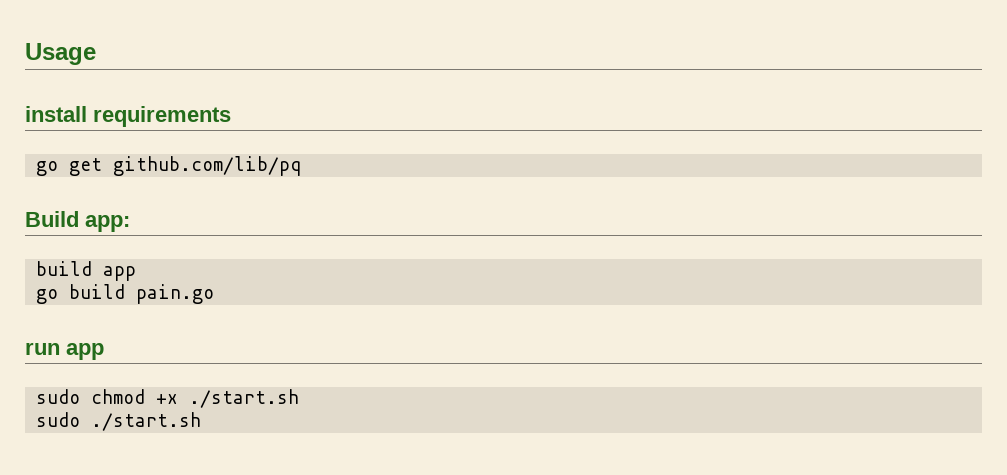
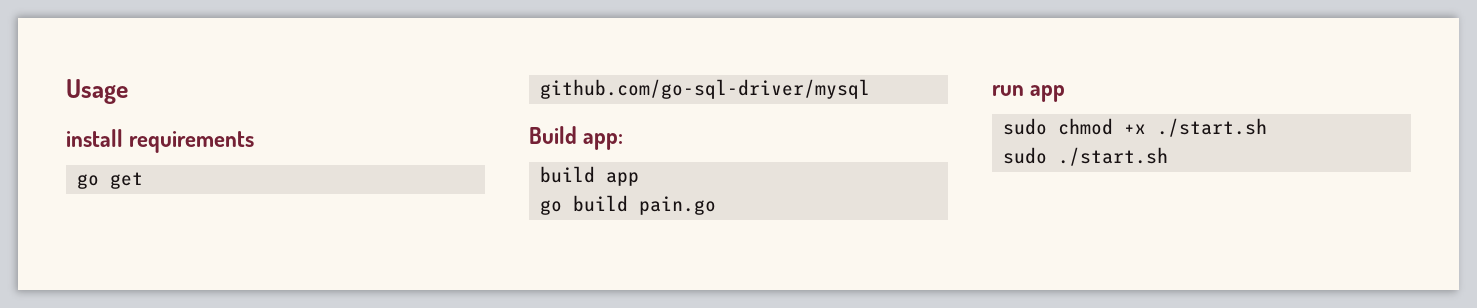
[113,156,302,176] github.com/lib/pq -> [539,79,870,99] github.com/go-sql-driver/mysql

